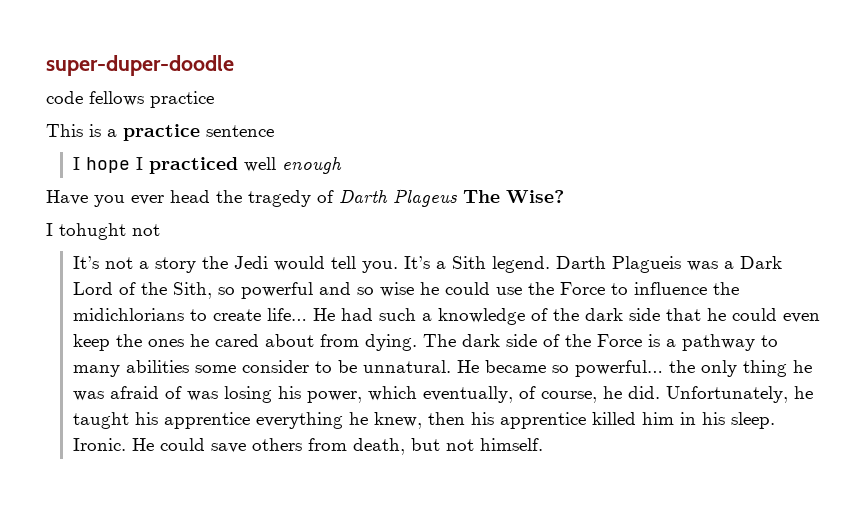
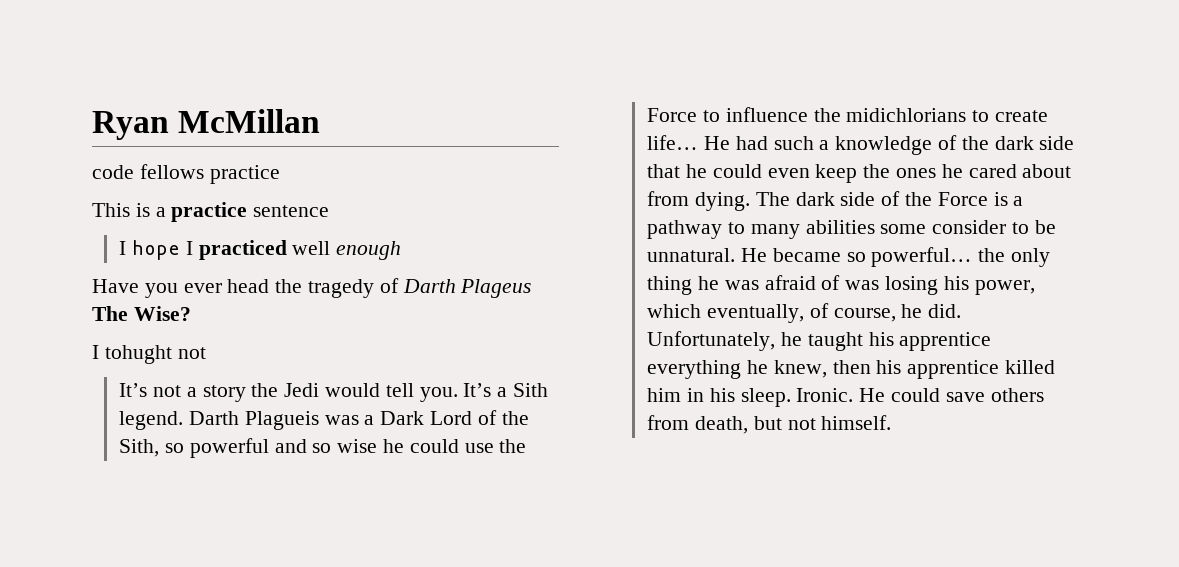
[46,55,234,76] super-duper-doodle -> [92,109,321,140] Ryan McMillan

